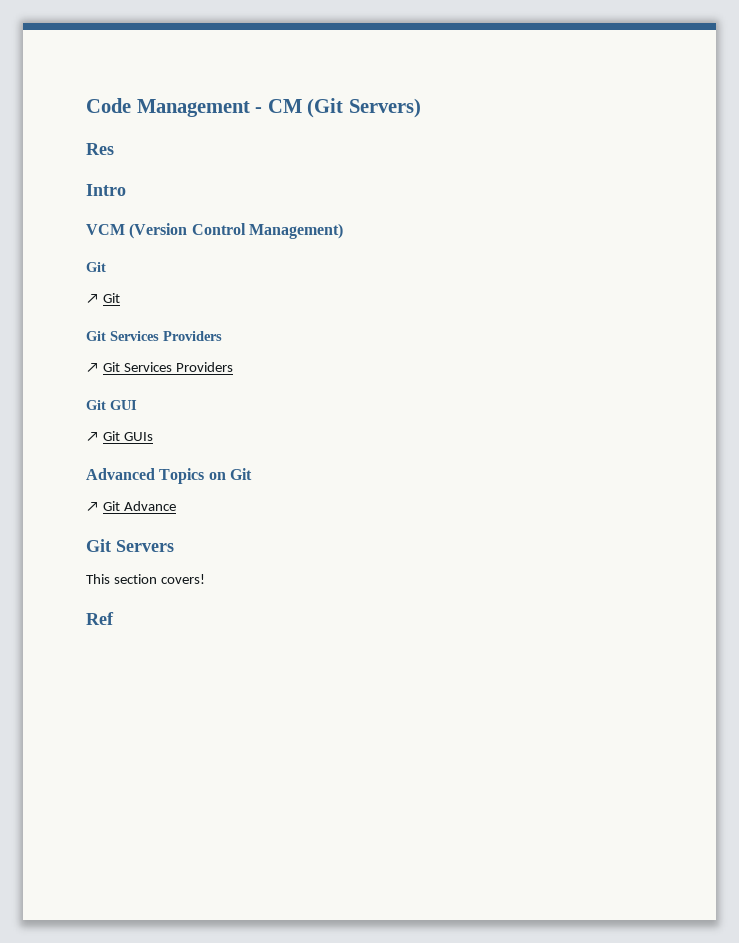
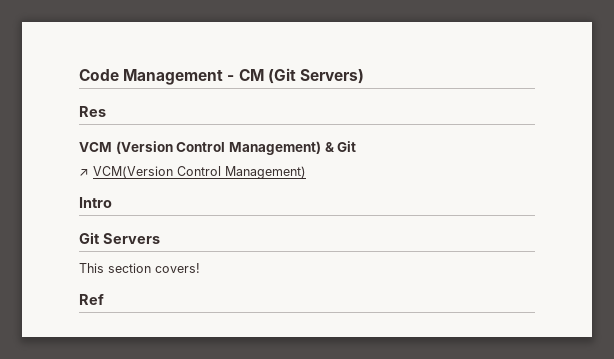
[86,184,126,196] // Intro -> (106, 111) none
[86,262,106,272] [86,293,120,303] [86,331,222,341] [86,362,233,372] [86,400,137,410] [86,431,153,441] [86,468,252,484] [86,501,176,511] // Git // ↗ Git // Git Services Providers // ↗ Git Services Providers // Git GUI // ↗ Git GUIs // Advanced Topics on Git // ↗ Git Advance -> [324,141,357,152] [79,166,306,179] [79,197,112,208] & Git // ↗ VCM(Version Control Management) // Intro

